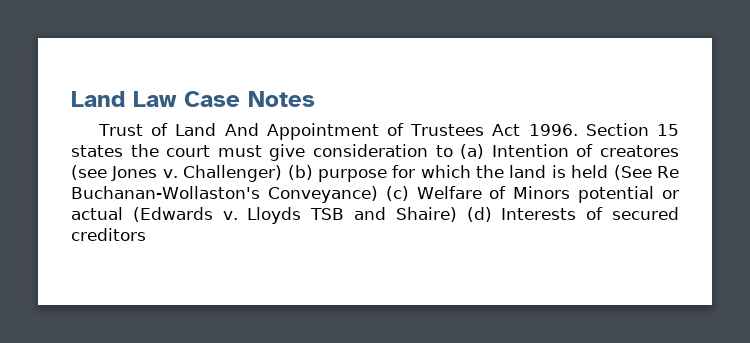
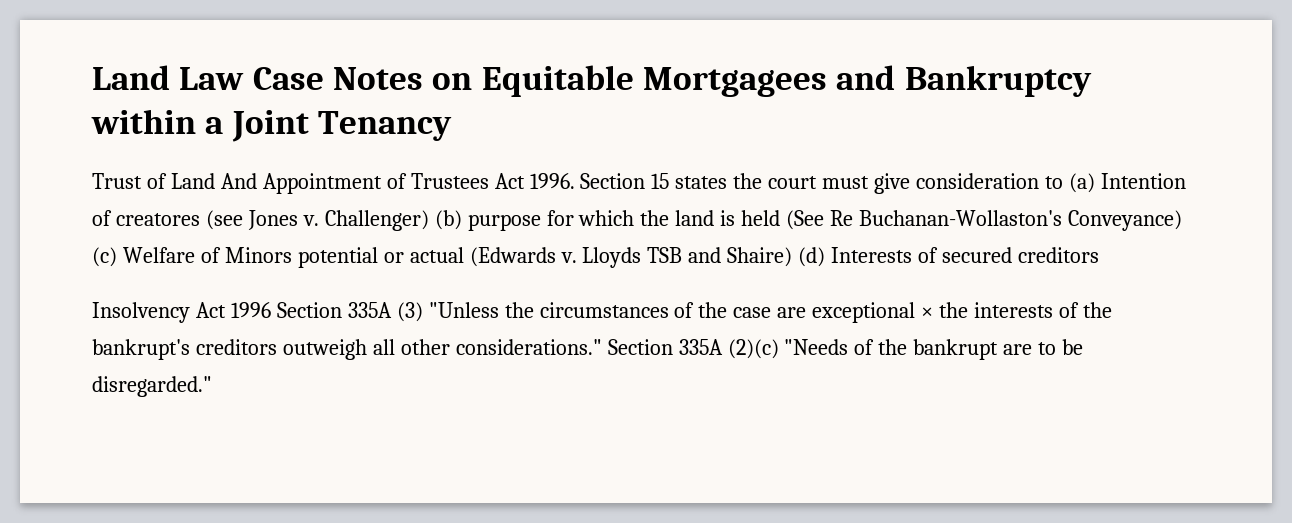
(315, 99) none -> [432,65,1092,97] [91,109,452,142] on Equitable Mortgagees and Bankruptcy within a Joint Tenancy
(146, 234) none -> [92,302,1112,323] [92,339,1084,360] [92,376,212,397] // Insolvency Act 1996 Section 335A (3) "Unless the circumstances of the case are exceptional × the interests of the bankrupt's creditors outweigh all other considerations." Section 335A (2)(c) "Needs of the bankrupt are to be disregarded."

